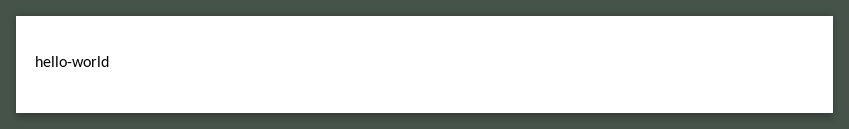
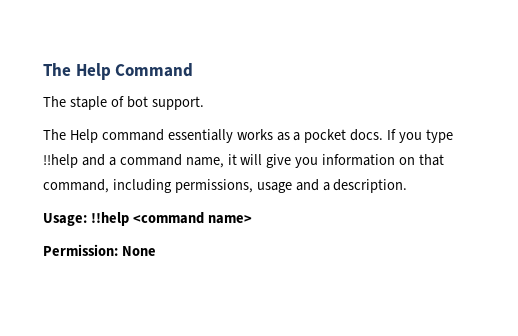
[35,56,109,67] hello-world -> [43,63,194,80] [43,96,204,110] [43,129,454,143] [43,154,445,168] [43,179,408,193] [43,212,252,226] [43,244,156,256] The Help Command // The staple of bot support. // The Help command essentially works as a pocket docs. If you type !!help and a command name, it will give you information on that command, including permissions, usage and a description. // Usage: !!help <command name> // Permission: None

